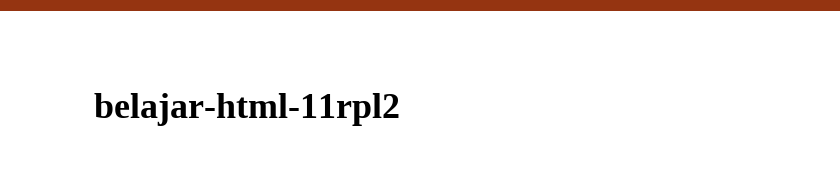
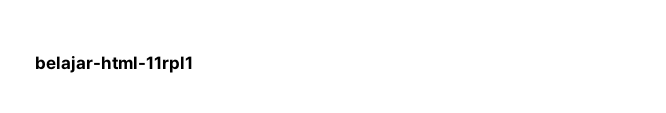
[94,93,400,126] belajar-html-11rpl2 -> [35,55,193,73] belajar-html-11rpl1

